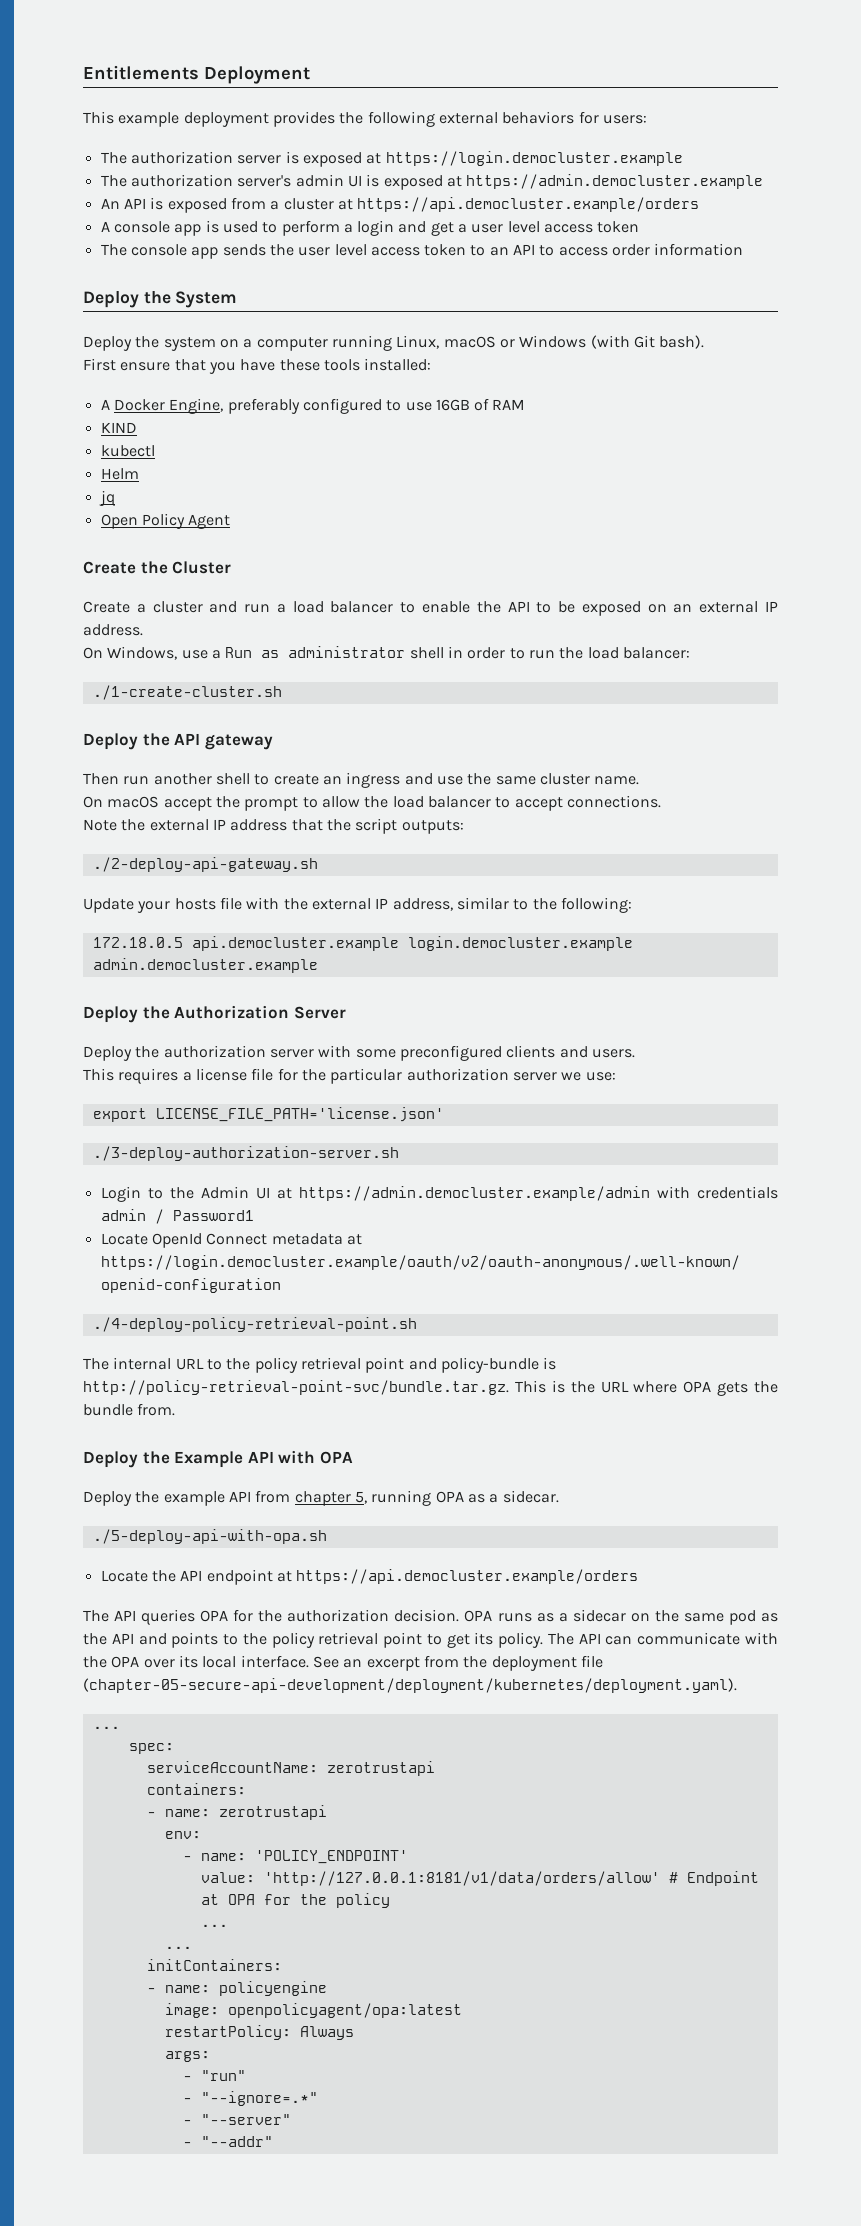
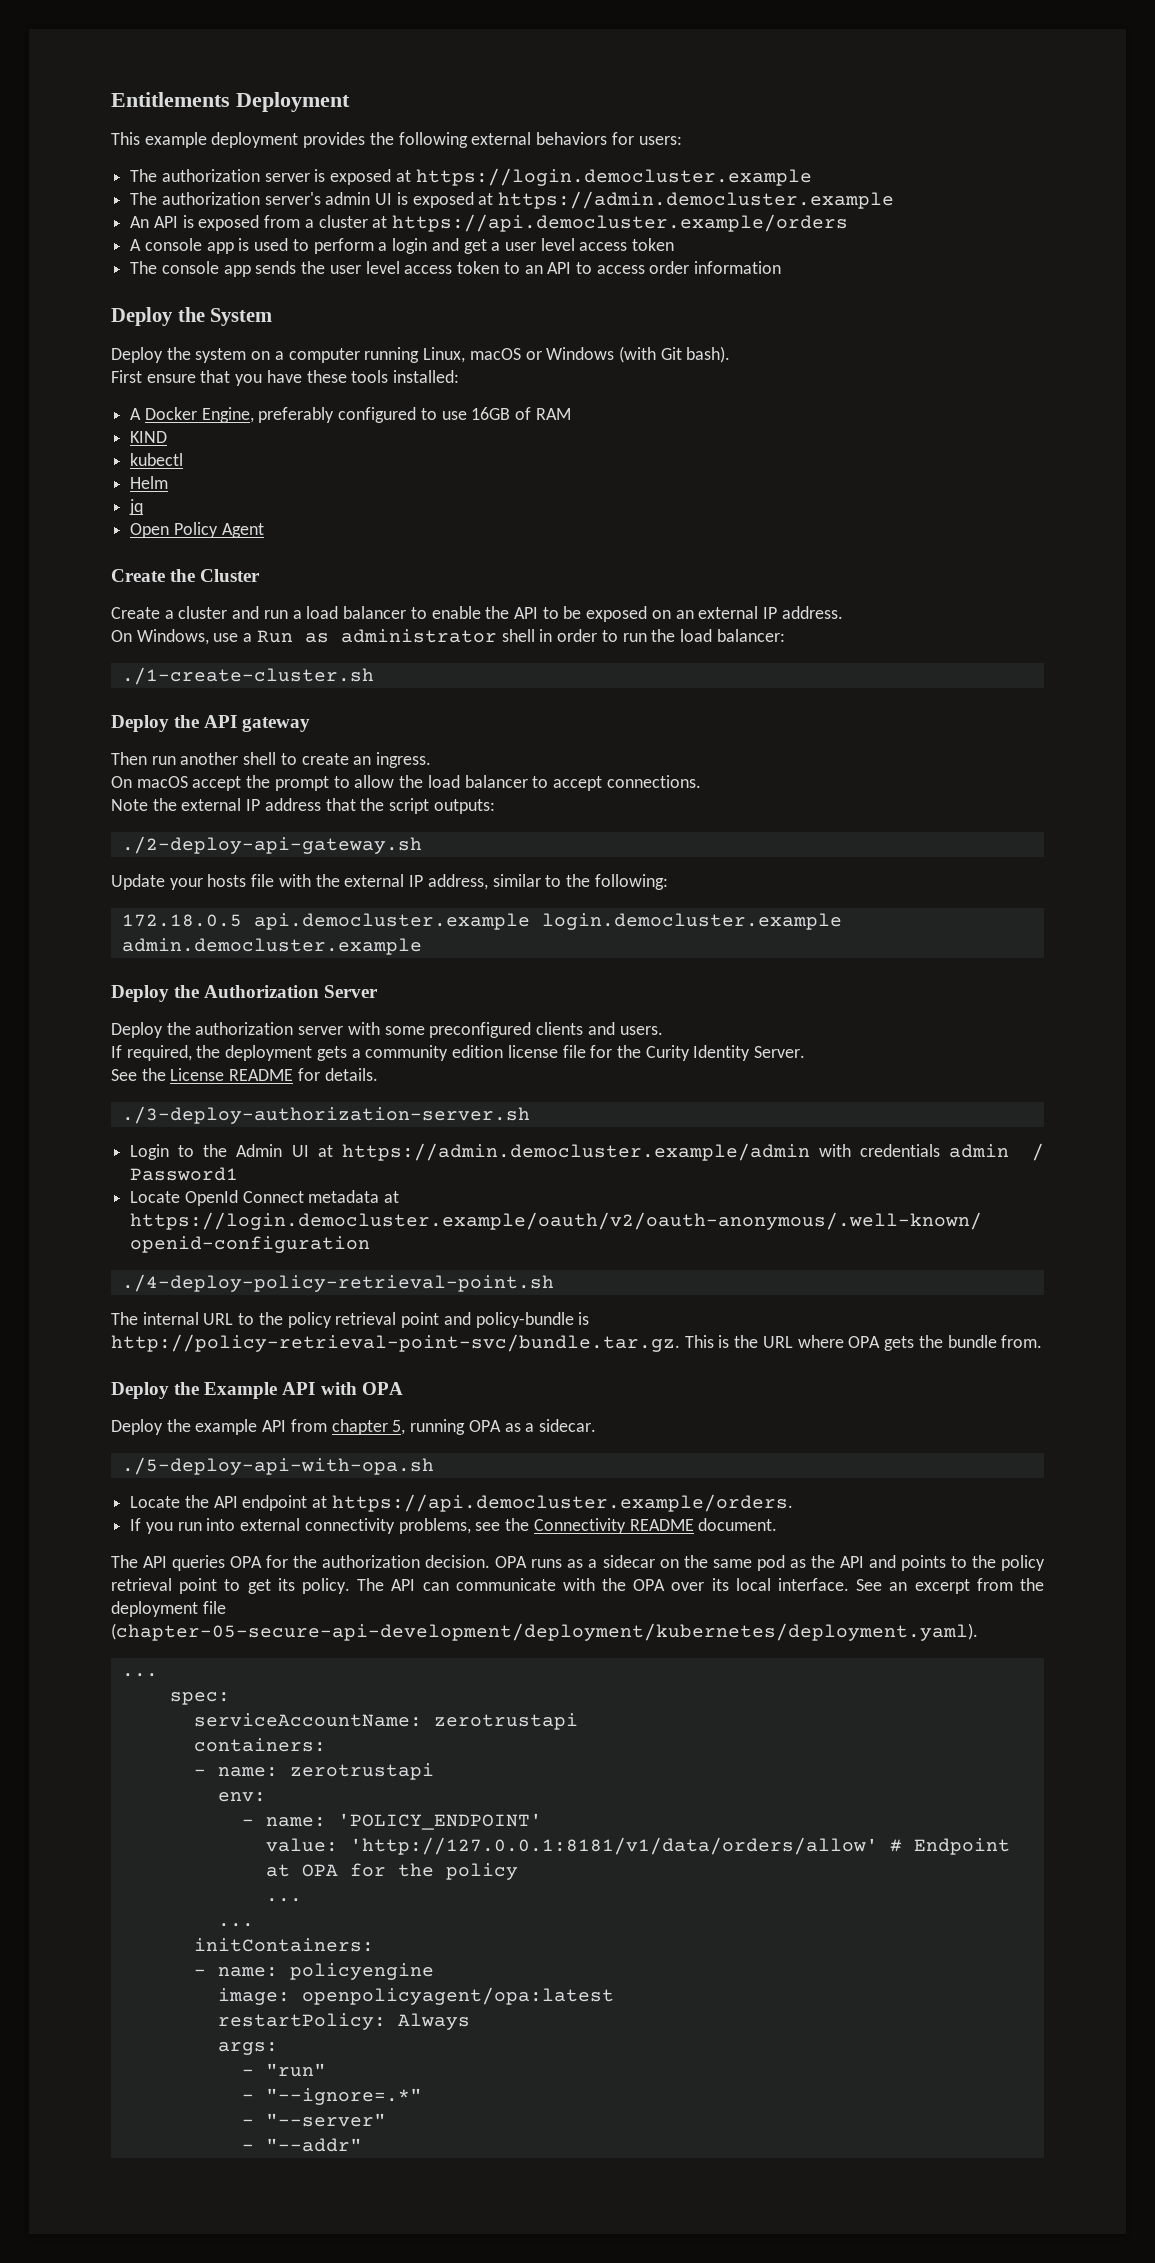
[346,772,640,788] ingress and use the same cluster name. -> [376,752,432,768] ingress.
[83,1068,616,1084] [92,1107,444,1122] This requires a license file for the particular authorization server we use: // export LICENSE_FILE_PATH='license.json' -> [111,1045,806,1061] [111,1068,378,1081] If required, the deployment gets a community edition license file for the Curity Identity Server. // See the License README for details.
[296,1569,639,1584] https://api.democluster.example/orders -> [331,1494,793,1512] [130,1518,778,1534] https://api.democluster.example/orders. // If you run into external connectivity problems, see the Connectivity README document.

